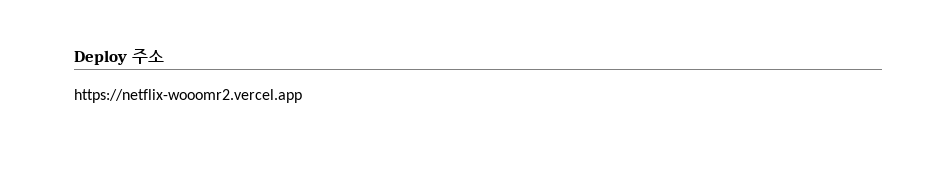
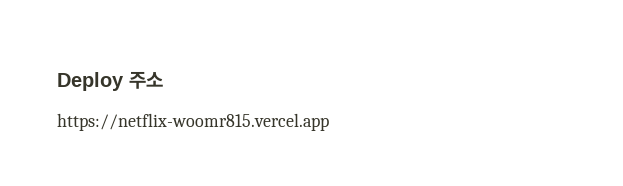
[74,89,302,103] https://netflix-wooomr2.vercel.app -> [57,113,329,131] https://netflix-woomr815.vercel.app

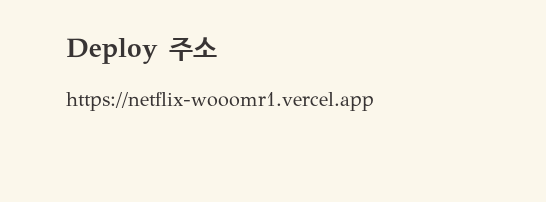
[57,113,329,131] https://netflix-woomr815.vercel.app -> [66,92,374,111] https://netflix-wooomr1.vercel.app

